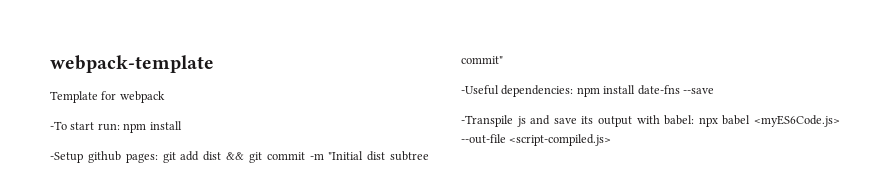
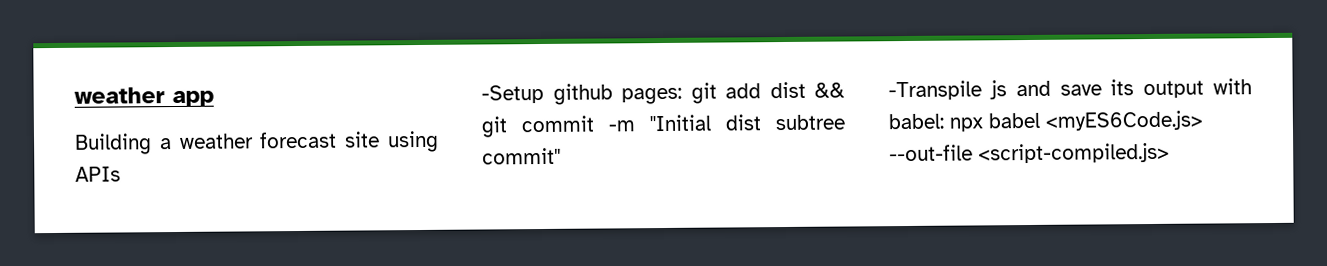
[50,55,214,73] [50,91,165,103] [50,121,182,133] webpack-template // Template for webpack // -To start run: npm install -> [74,87,214,108] [74,130,439,155] [75,166,121,182] weather app // Building a weather forecast site using APIs
[461,85,714,97] // -Useful dependencies: npm install date-fns --save -> (561, 156) none

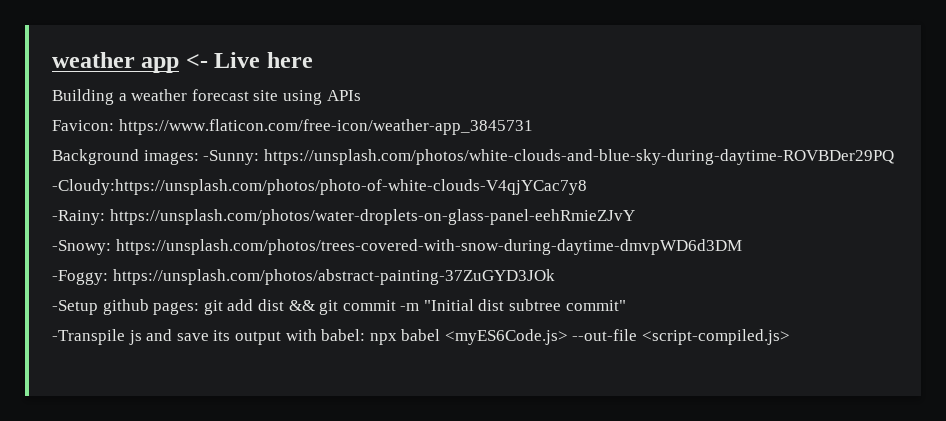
(214, 99) none -> [185,52,313,68] <- Live here
(121, 174) none -> [52,119,533,135] [52,149,894,165] [52,179,587,195] [52,209,635,225] [52,239,742,255] [52,269,555,285] // Favicon: https://www.flaticon.com/free-icon/weather-app_3845731 // Background images: -Sunny: https://unsplash.com/photos/white-clouds-and-blue-sky-during-daytime-ROVBDer29PQ // -Cloudy:https://unsplash.com/photos/photo-of-white-clouds-V4qjYCac7y8 // -Rainy: https://unsplash.com/photos/water-droplets-on-glass-panel-eehRmieZJvY // -Snowy: https://unsplash.com/photos/trees-covered-with-snow-during-daytime-dmvpWD6d3DM // -Foggy: https://unsplash.com/photos/abstract-painting-37ZuGYD3JOk

